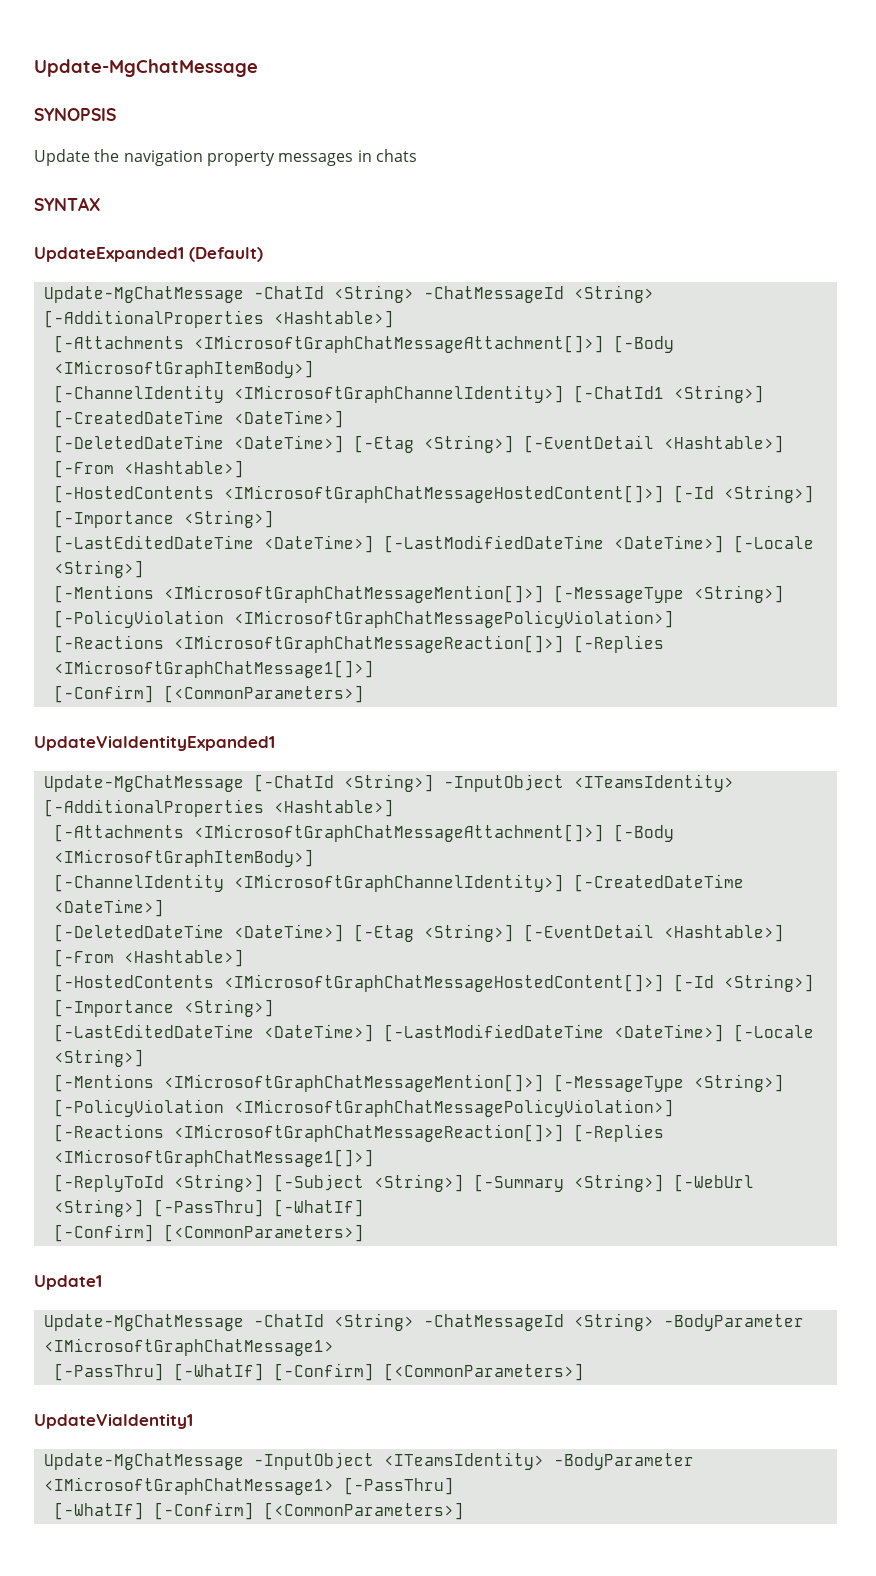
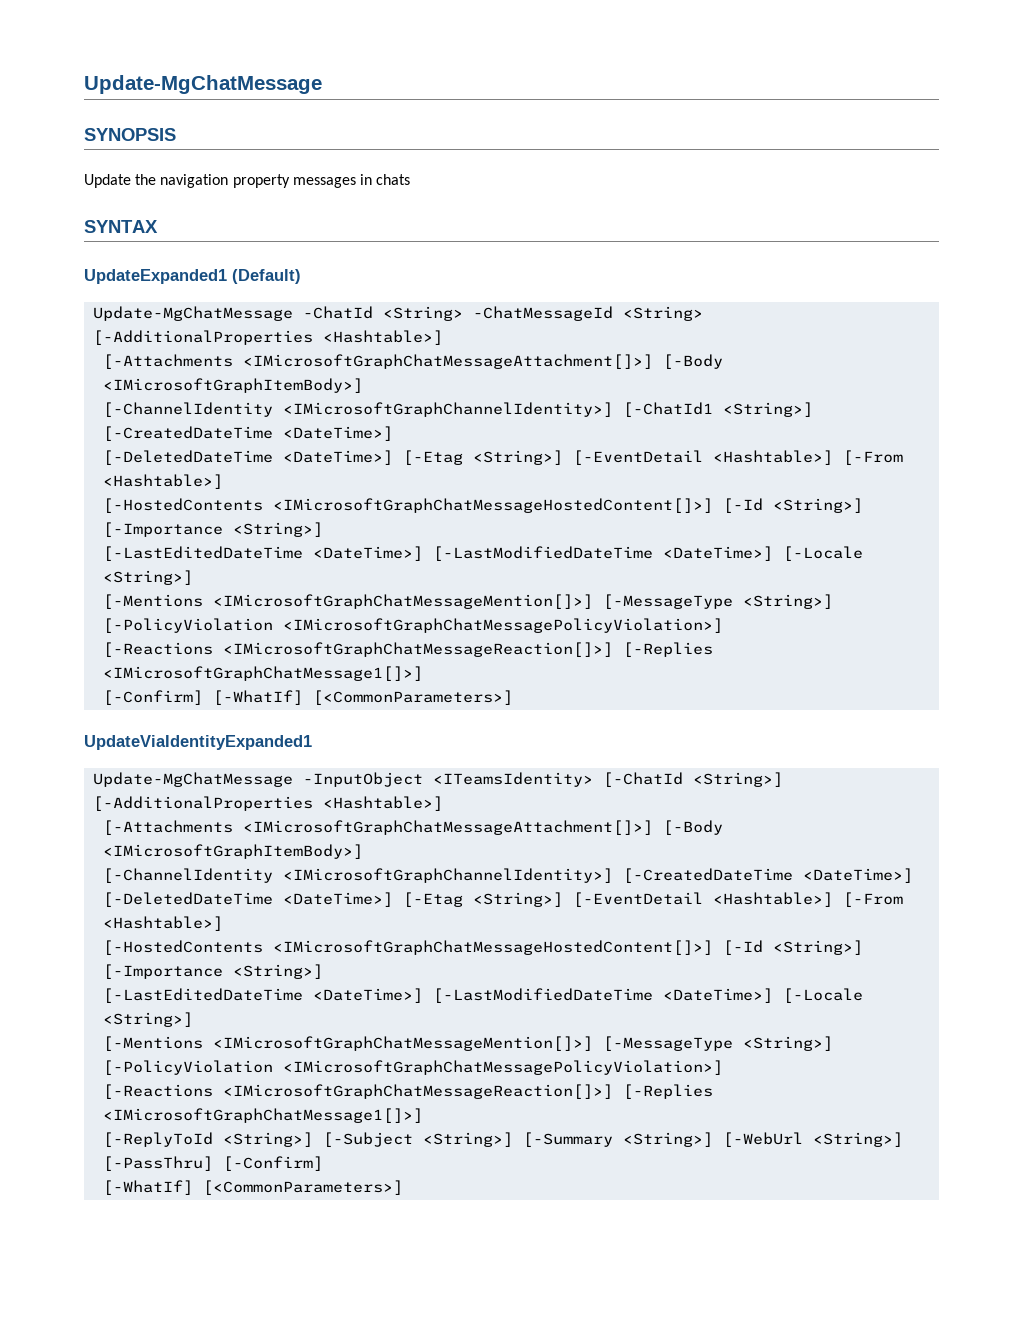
(154, 694) none -> [213,690,304,705] [-WhatIf]
[253,774,734,792] [-ChatId <String>] -InputObject <ITeamsIdentity> -> [303,772,784,787] -InputObject <ITeamsIdentity> [-ChatId <String>]
[273,1199,364,1217] [53,1224,364,1242] [34,1275,102,1290] [43,1313,804,1331] [43,1338,334,1356] [53,1363,584,1381] [34,1414,193,1429] [43,1452,694,1470] [43,1477,454,1495] [53,1502,254,1520] [-WhatIf] // [-Confirm] [<CommonParameters>] // Update1 // Update-MgChatMessage -ChatId <String> -ChatMessageId <String> -BodyParameter <IMicrosoftGraphChatMessage1> // [-PassThru] [-WhatIf] [-Confirm] [<CommonParameters>] // UpdateViaIdentity1 // Update-MgChatMessage -InputObject <ITeamsIdentity> -BodyParameter <IMicrosoftGraphChatMessage1> [-PassThru] // [-WhatIf] [-Confirm] -> [223,1156,324,1171] [103,1180,194,1195] [-Confirm] // [-WhatIf]

